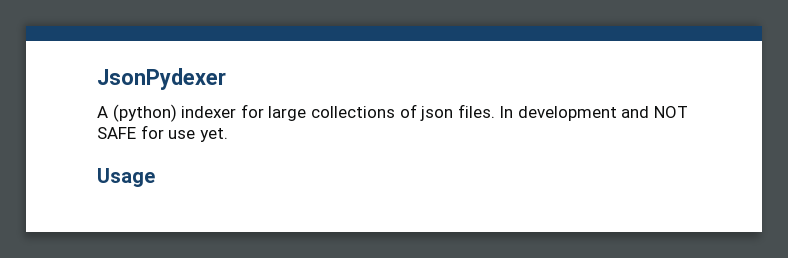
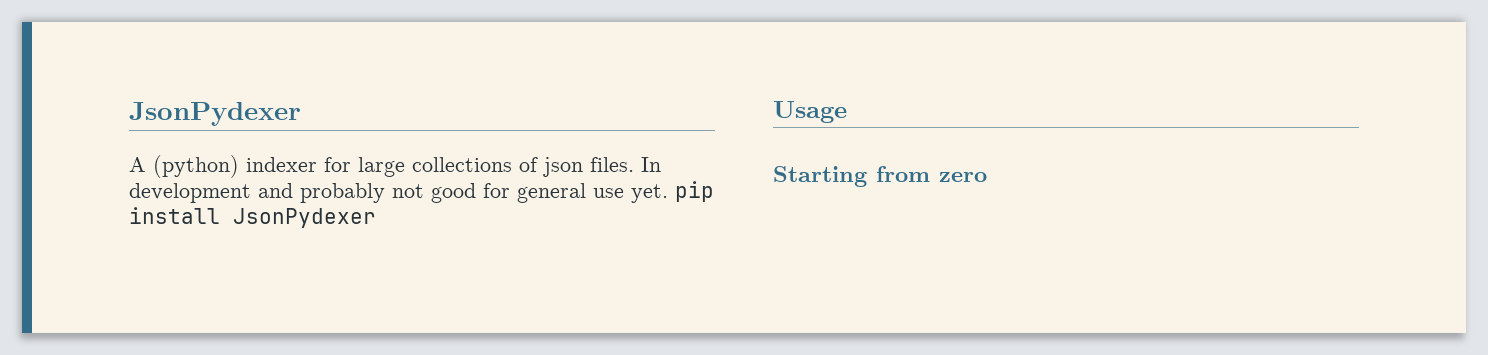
[654,106,689,118] [97,125,228,142] [97,168,155,187] NOT SAFE for use yet. // Usage -> [300,181,714,203] [129,207,376,228] [773,101,847,123] [773,166,987,187] probably not good for general use yet. pip install JsonPydexer // Usage // Starting from zero

